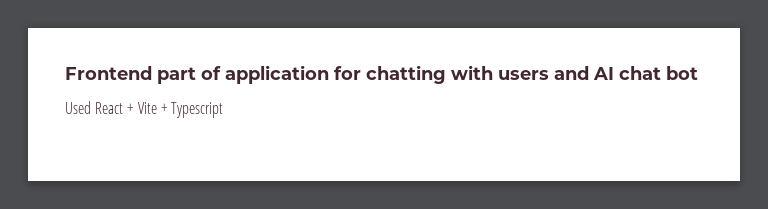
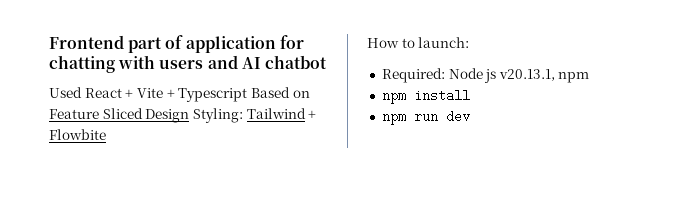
[619,66,698,80] chat bot -> [264,55,327,69] chatbot
(223, 110) none -> [250,87,310,98] [49,108,317,123] [49,129,106,140] [367,37,470,48] [381,68,590,83] [381,89,470,104] [381,110,470,125] Based on Feature Sliced Design Styling: Tailwind + Flowbite // How to launch: // Required: Node js v20.13.1, npm // npm install // npm run dev

